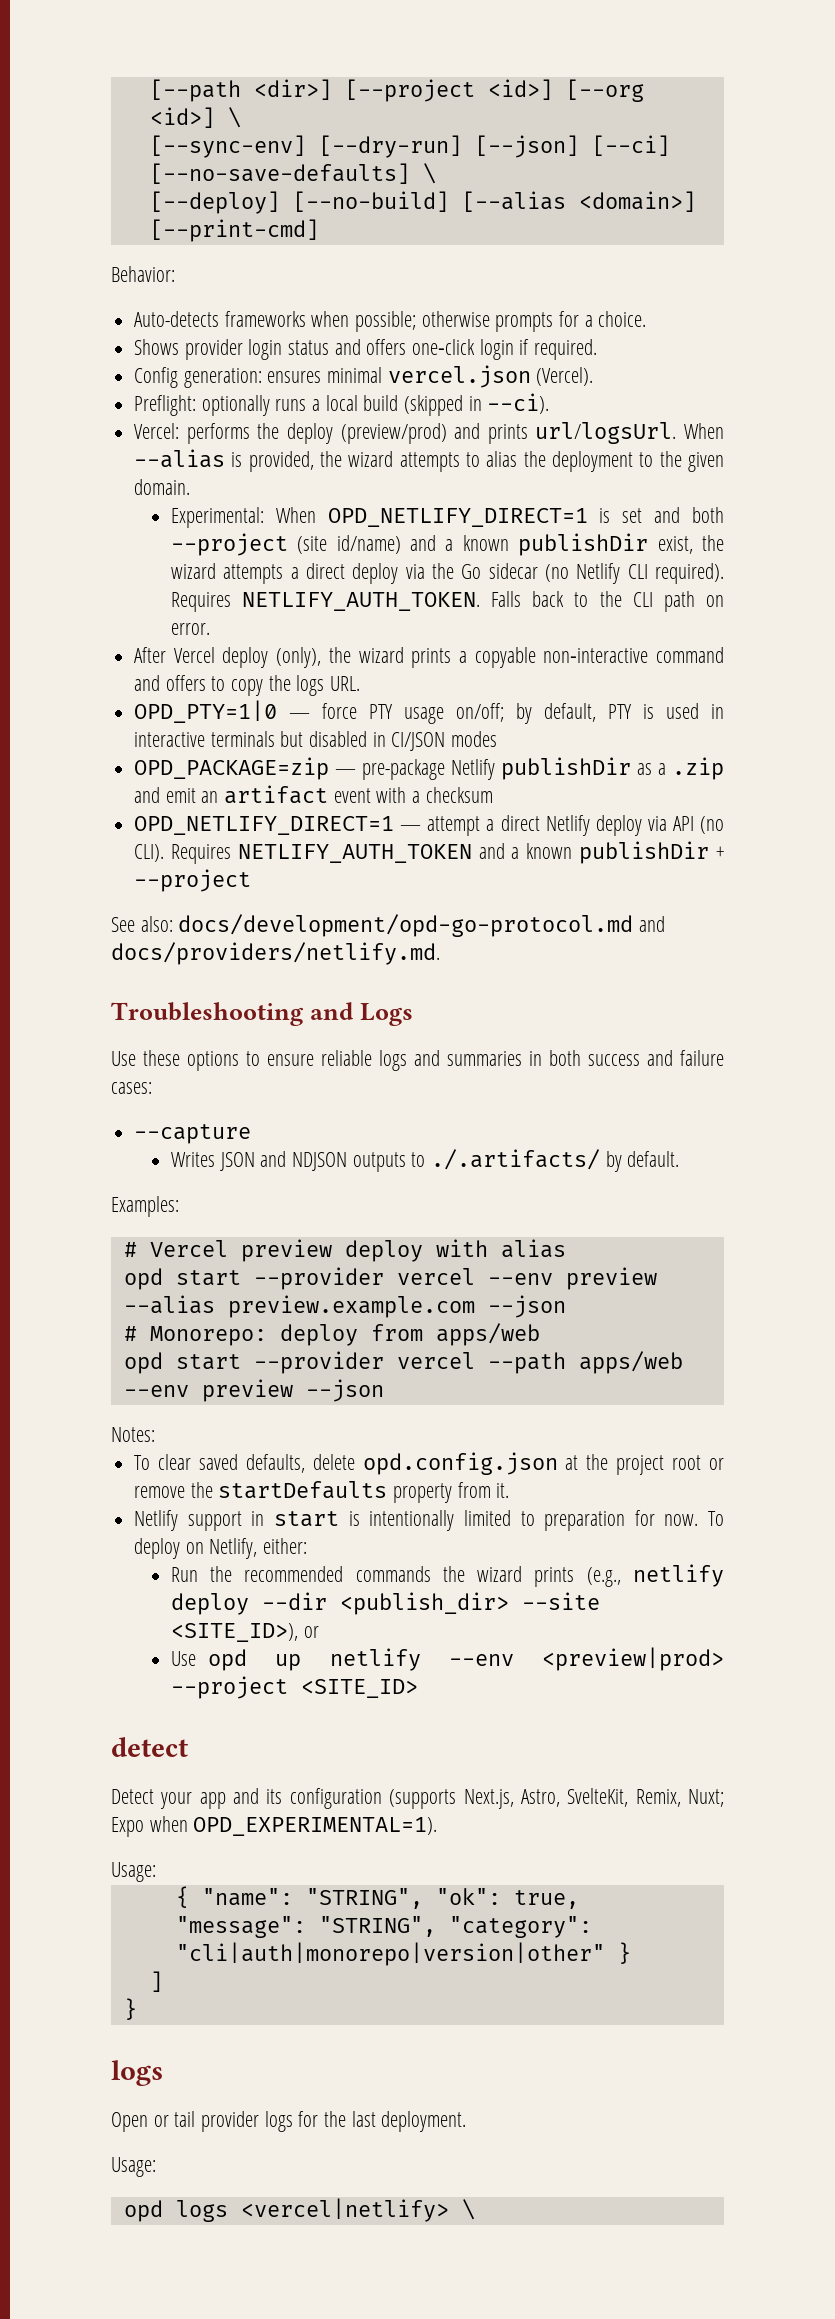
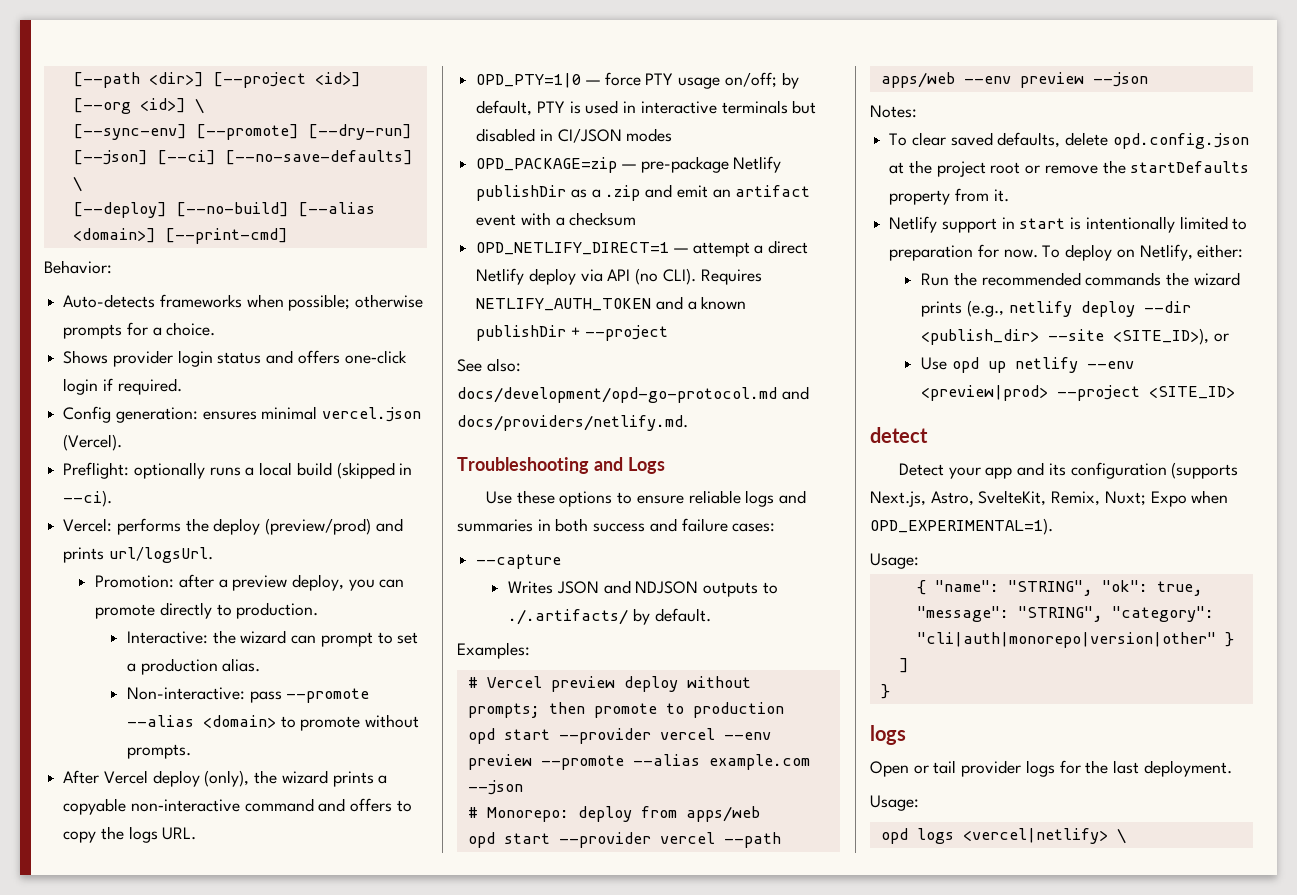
(306, 146) none -> [195,124,299,140] [--promote]
[684,423,724,439] [134,449,724,472] [134,479,191,495] [170,507,725,528] [170,533,725,556] [170,563,724,584] [170,591,725,612] [170,623,210,635] When --alias is provided, the wizard attempts to alias the deployment to the given domain. // Experimental: When OPD_NETLIFY_DIRECT=1 is set and both --project (site id/name) and a known publishDir exist, the wizard attempts a direct deploy via the Go sidecar (no Netlify CLI required). Requires NETLIFY_AUTH_TOKEN. Falls back to the CLI path on error. -> [95,574,405,591] [95,602,319,619] [126,630,419,647] [126,658,261,675] [126,687,370,703] [126,714,420,731] [126,744,191,759] // Promotion: after a preview deploy, you can promote directly to production. // Interactive: the wizard can prompt to set a production alias. // Non-interactive: pass --promote --alias <domain> to promote without prompts.
[435,1239,566,1258] with alias -> [686,676,751,688] [467,702,784,718] without prompts; then promote to production
[123,1295,475,1318] --alias preview.example.com -> [540,754,810,770] --promote --alias example.com

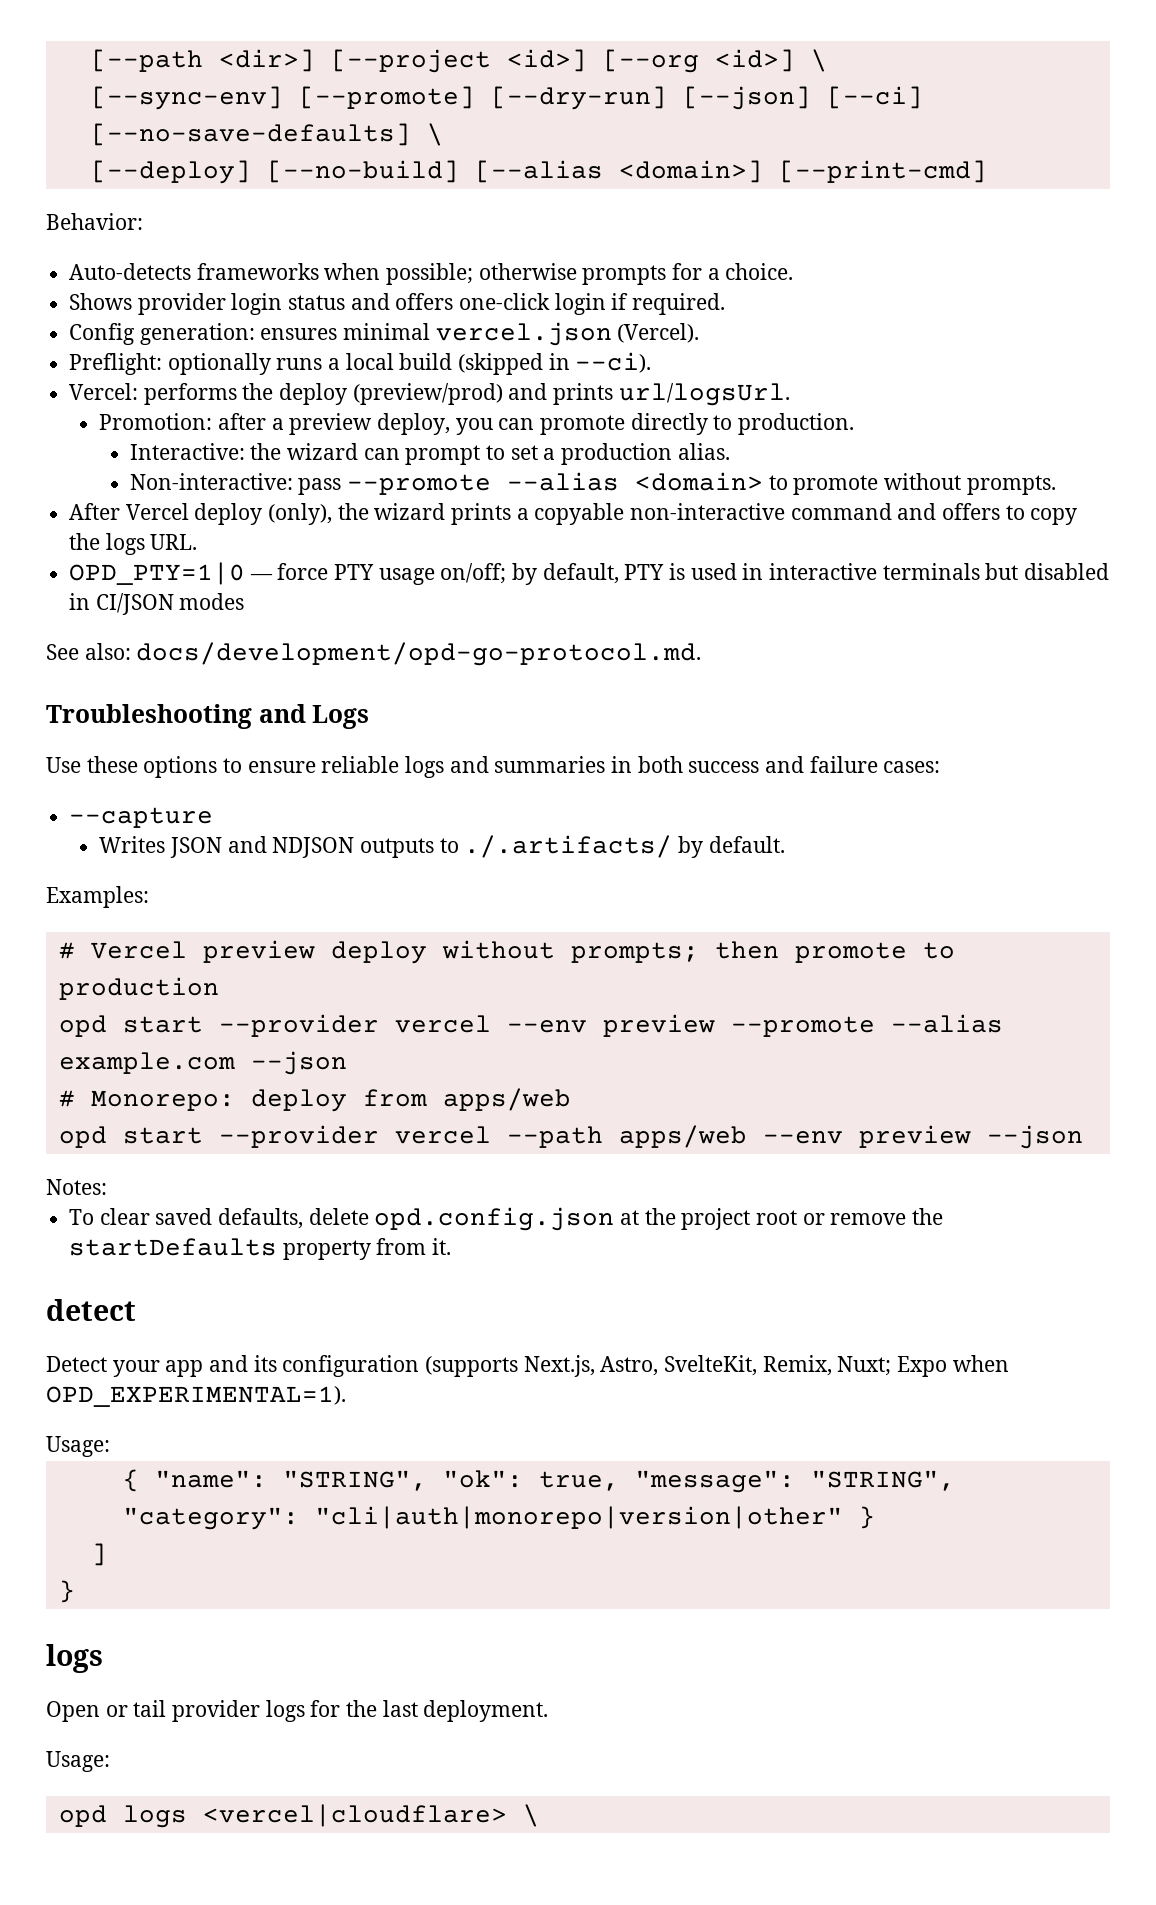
[476,156,782,173] [476,184,811,201] [476,212,637,226] [476,240,809,257] [476,268,762,285] [476,296,747,311] [476,325,668,341] // OPD_PACKAGE=zip — pre-package Netlify publishDir as a .zip and emit an artifact event with a checksum // OPD_NETLIFY_DIRECT=1 — attempt a direct Netlify deploy via API (no CLI). Requires NETLIFY_AUTH_TOKEN and a known publishDir + --project -> (245, 601) none
[457,386,809,403] [457,415,688,431] docs/development/opd-go-protocol.md and docs/providers/netlify.md. -> [136,642,702,666] docs/development/opd-go-protocol.md.
[889,216,1248,233] [889,244,1244,261] [921,272,1240,286] [921,300,1191,317] [921,328,1229,345] [921,357,1134,373] [921,385,1236,401] // Netlify support in start is intentionally limited to preparation for now. To deploy on Netlify, either: // Run the recommended commands the wizard prints (e.g., netlify deploy --dir <publish_dir> --site <SITE_ID>), or // Use opd up netlify --env <preview|prod> --project <SITE_ID> -> (452, 1246) none
[962,828,1108,844] <vercel|netlify> -> [202,1804,507,1827] <vercel|cloudflare>

